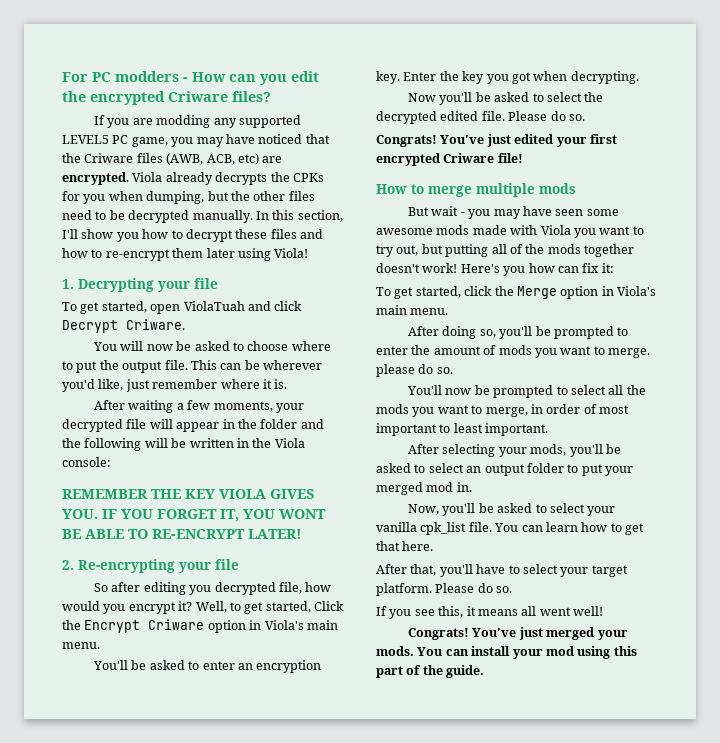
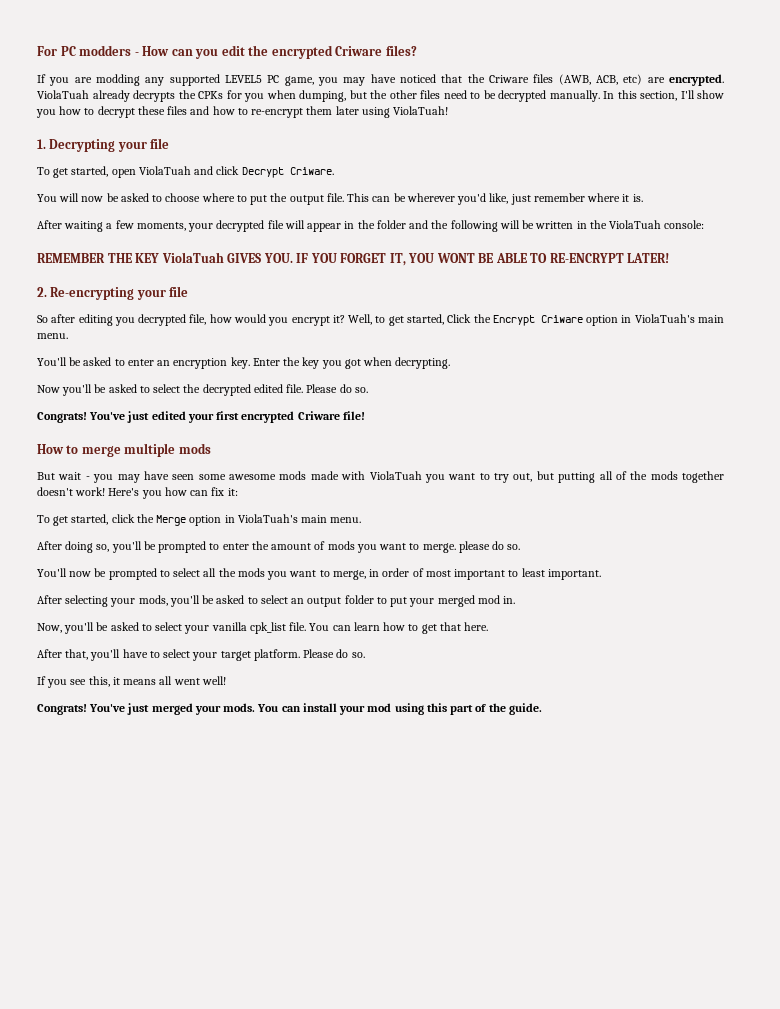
[132,172,163,182] Viola -> [37,90,89,99] ViolaTuah
[274,248,309,258] Viola! -> [393,106,449,115] ViolaTuah!
[274,438,305,448] Viola -> [609,220,662,229] ViolaTuah
[219,489,266,499] VIOLA -> [161,252,224,263] ViolaTuah
[264,620,304,630] Viola's -> [634,314,695,323] ViolaTuah's
[540,225,571,235] Viola -> [369,471,422,480] ViolaTuah
[617,286,656,296] Viola's -> [237,514,298,523] ViolaTuah's

